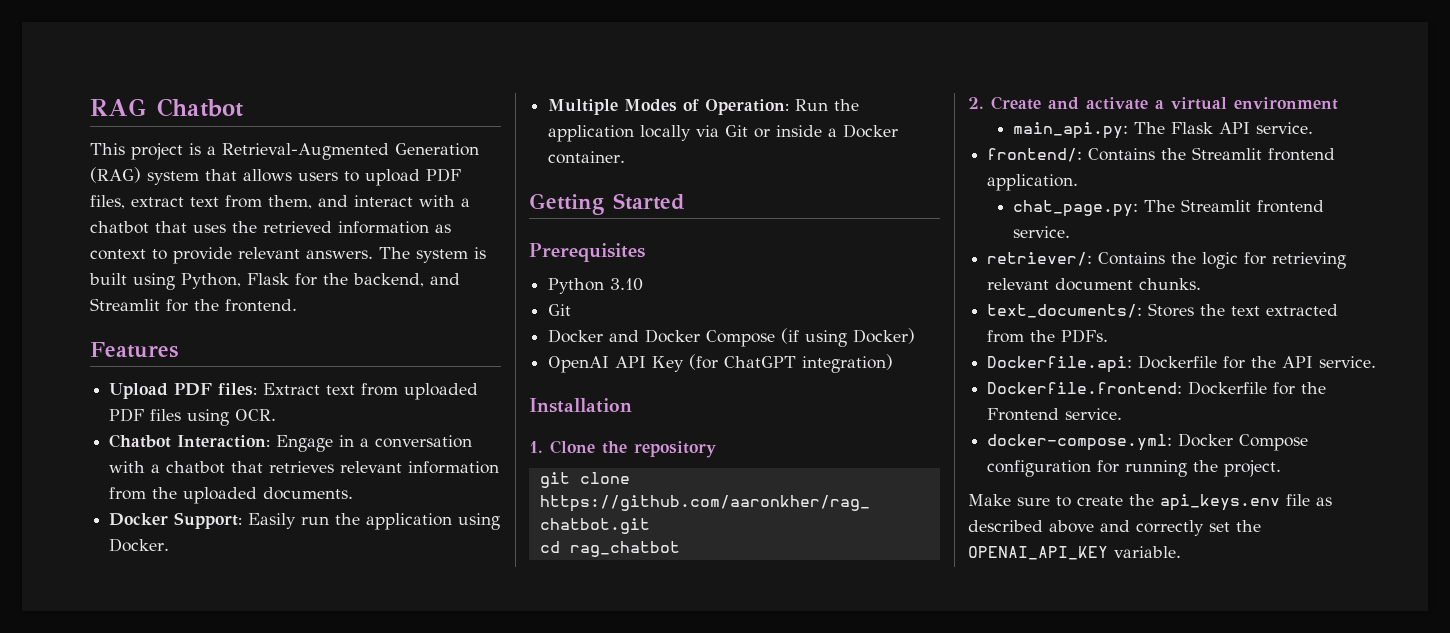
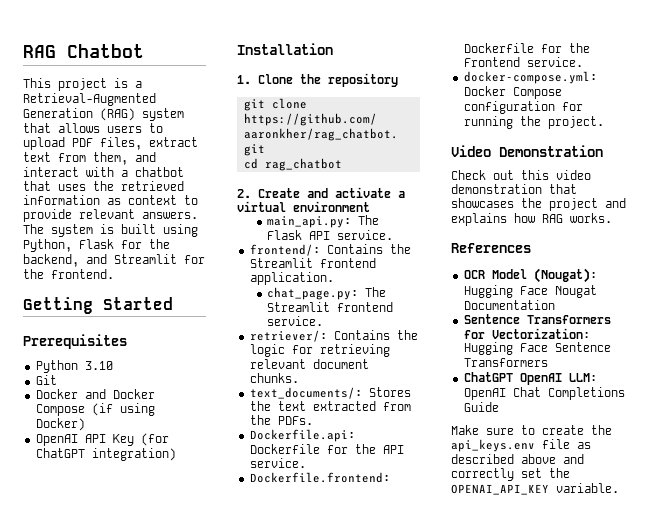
[90,342,178,358] [109,383,479,400] [109,408,277,426] [109,434,473,452] [109,461,500,474] [109,487,354,504] [109,512,501,530] [109,538,170,552] [548,99,860,115] [548,124,899,142] [548,151,626,164] // Features // Upload PDF files: Extract text from uploaded PDF files using OCR. // Chatbot Interaction: Engage in a conversation with a chatbot that retrieves relevant information from the uploaded documents. // Docker Support: Easily run the application using Docker. // Multiple Modes of Operation: Run the application locally via Git or inside a Docker container. -> (114, 274) none
(1282, 468) none -> [451,145,603,157] [451,170,591,180] [451,184,577,194] [451,198,626,211] [451,213,612,226] [451,243,531,253] [463,268,597,283] [463,285,597,298] [463,300,555,310] [463,314,611,324] [463,328,590,339] [463,342,611,355] [463,358,548,367] [463,372,597,385] [463,387,625,400] [463,402,499,412] // Video Demonstration // Check out this video demonstration that showcases the project and explains how RAG works. // References // OCR Model (Nougat): Hugging Face Nougat Documentation // Sentence Transformers for Vectorization: Hugging Face Sentence Transformers // ChatGPT OpenAI LLM: OpenAI Chat Completions Guide

